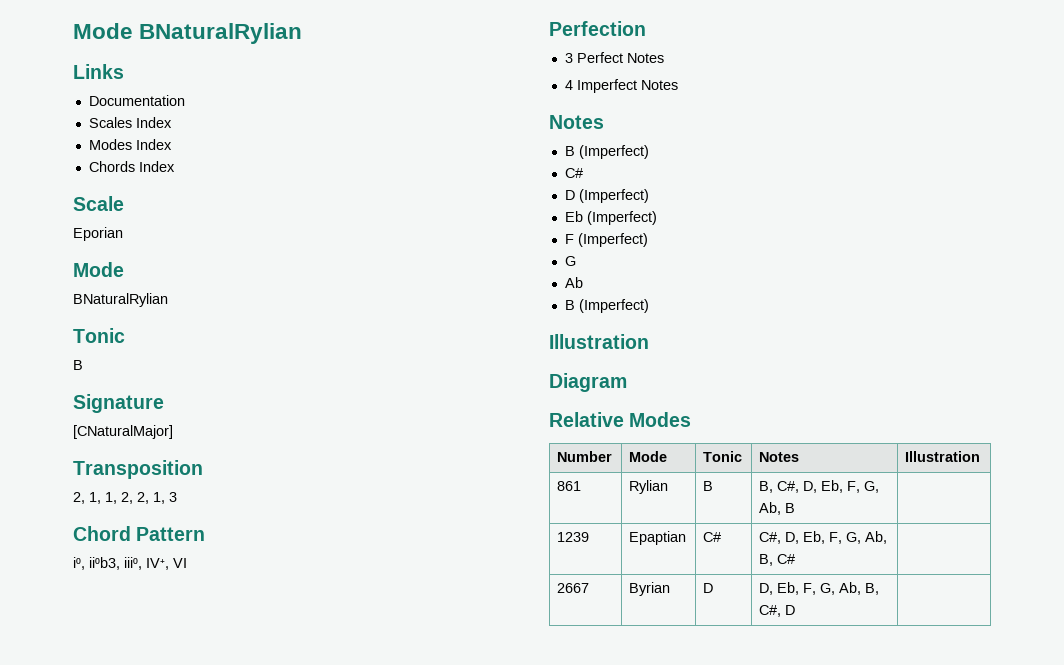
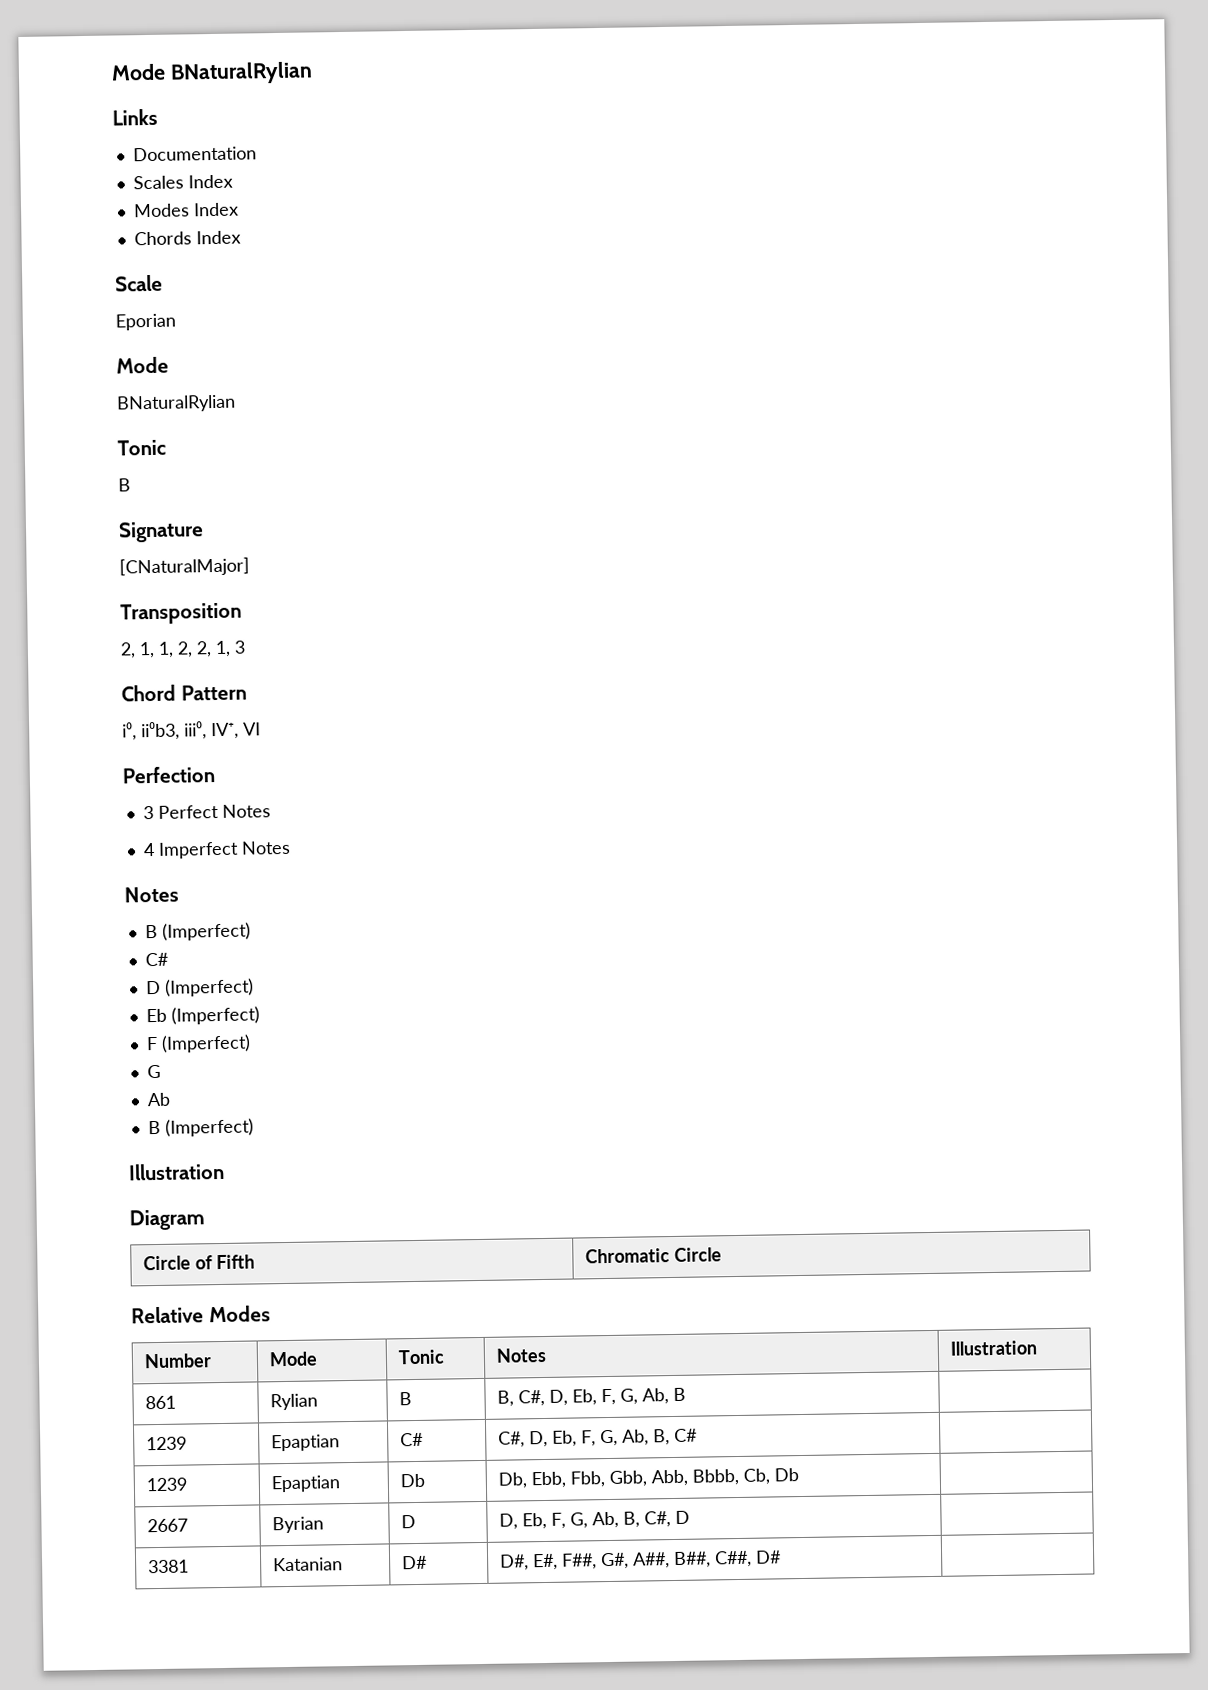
(627, 382) none -> [142,1254,255,1271] [584,1247,722,1264] // Circle of Fifth | Chromatic Circle
(796, 559) none -> [145,1477,187,1492] [270,1475,341,1493] [399,1473,425,1488] [497,1468,799,1489] // 1239 | Epaptian | Db | Db, Ebb, Fbb, Gbb, Abb, Bbbb, Cb, Db |
(796, 610) none -> [147,1559,189,1574] [272,1557,343,1572] [401,1555,427,1570] [499,1550,781,1571] // 3381 | Katanian | D# | D#, E#, F##, G#, A##, B##, C##, D# |

